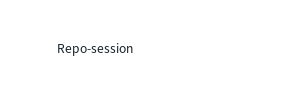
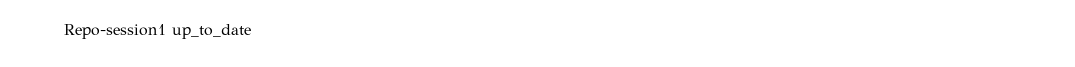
[57,43,133,56] Repo-session -> [64,24,251,39] Repo-session1 up_to_date

